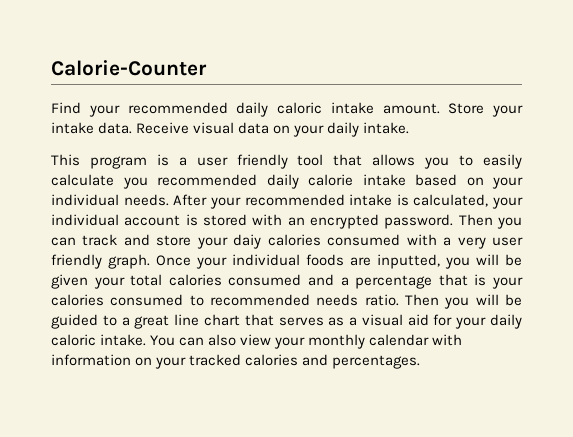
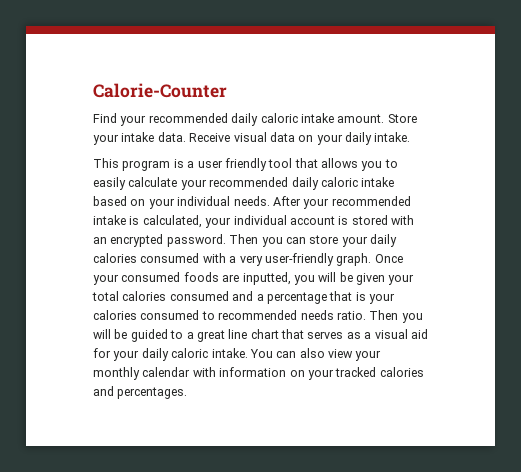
[122,174,353,189] you recommended daily calorie -> [180,177,358,190] your recommended daily caloric
[82,234,150,246] track and -> (306, 240) none
[233,234,262,249] daiy -> [370,234,397,247] daily
[491,237,523,246] [51,254,102,269] user friendly -> [264,253,334,266] user-friendly
[232,254,300,266] individual -> [121,272,181,282] consumed

